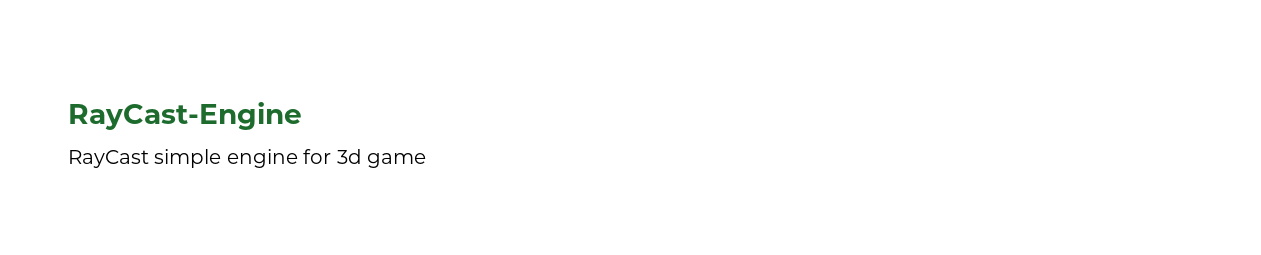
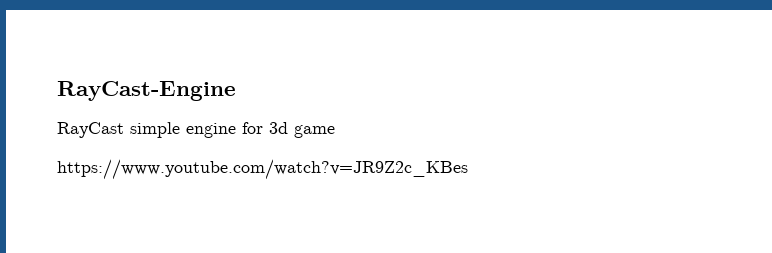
(426, 160) none -> [57,159,468,180] // https://www.youtube.com/watch?v=JR9Z2c_KBes

